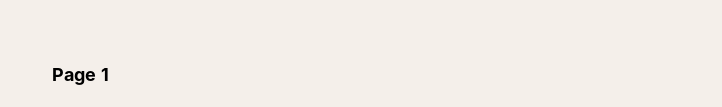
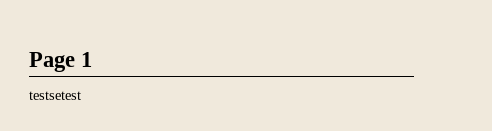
(109, 74) none -> [29,91,81,100] // testsetest

